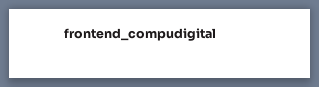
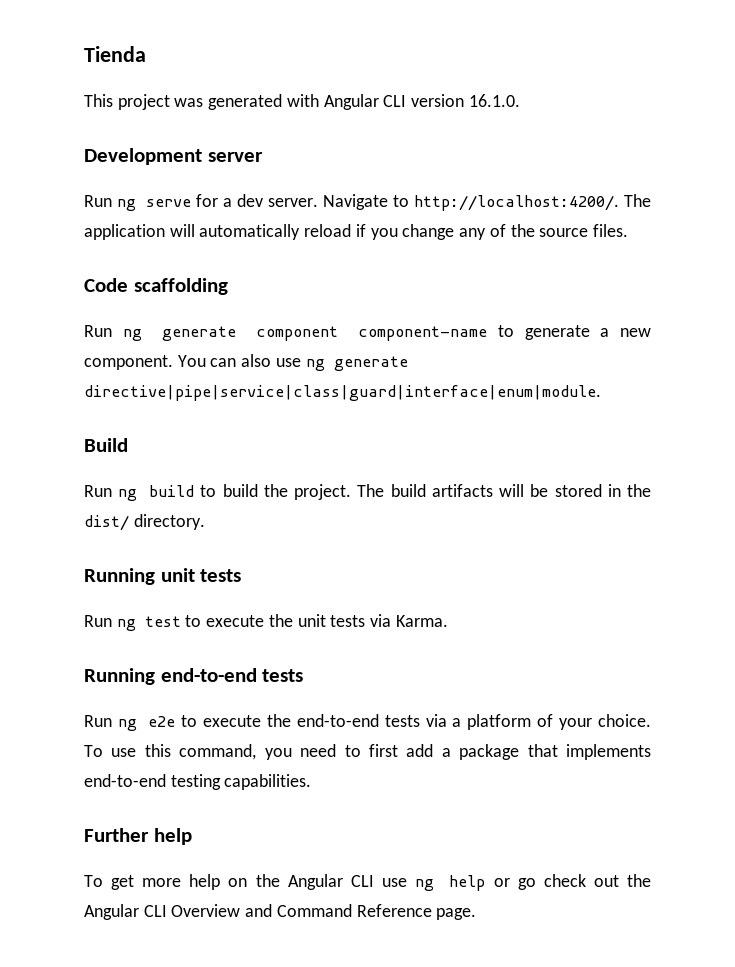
[64,28,216,41] frontend_compudigital -> [84,46,146,62] [84,94,520,110] [84,148,263,165] [84,194,651,211] [84,224,628,240] [84,278,228,295] [84,325,651,341] [84,354,408,371] [84,385,601,401] [84,438,128,452] [84,484,652,501] [84,514,205,531] [84,568,242,585] [84,614,448,631] [84,668,304,685] [84,714,652,731] [84,744,652,760] [84,774,312,790] [84,828,192,845] [84,874,651,891] [84,904,477,920] Tienda // This project was generated with Angular CLI version 16.1.0. // Development server // Run ng serve for a dev server. Navigate to http://localhost:4200/. The application will automatically reload if you change any of the source files. // Code scaffolding // Run ng generate component component-name to generate a new component. You can also use ng generate directive|pipe|service|class|guard|interface|enum|module. // Build // Run ng build to build the project. The build artifacts will be stored in the dist/ directory. // Running unit tests // Run ng test to execute the unit tests via Karma. // Running end-to-end tests // Run ng e2e to execute the end-to-end tests via a platform of your choice. To use this command, you need to first add a package that implements end-to-end testing capabilities. // Further help // To get more help on the Angular CLI use ng help or go check out the Angular CLI Overview and Command Reference page.

